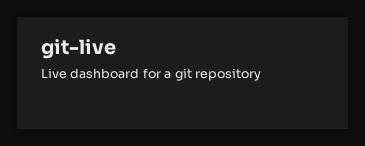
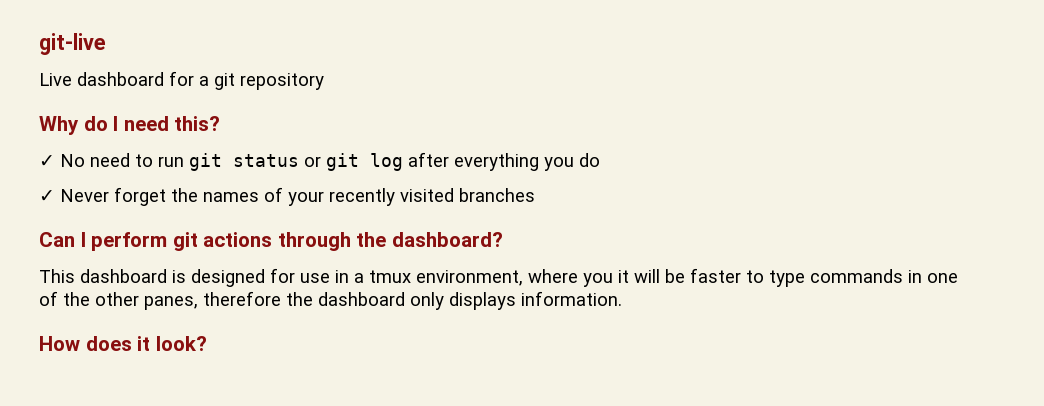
(261, 74) none -> [39,116,221,135] [39,152,600,171] [39,187,535,206] [39,232,503,251] [39,268,958,287] [39,291,622,310] [39,336,207,351] // Why do I need this? // ✓ No need to run git status or git log after everything you do // ✓ Never forget the names of your recently visited branches // Can I perform git actions through the dashboard? // This dashboard is designed for use in a tmux environment, where you it will be faster to type commands in one of the other panes, therefore the dashboard only displays information. // How does it look?

